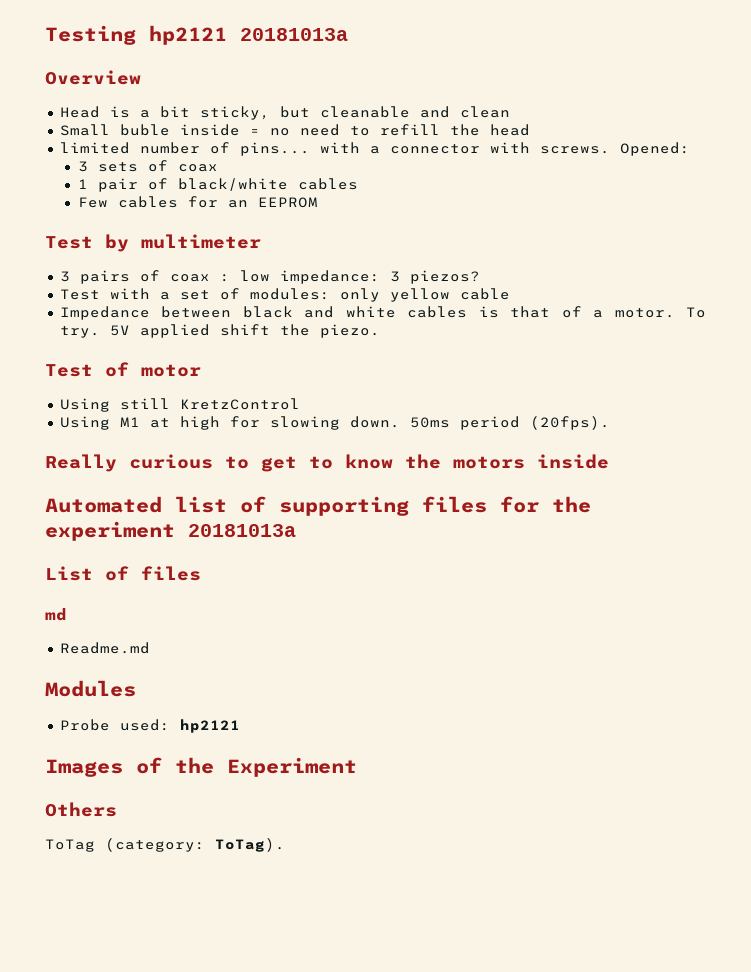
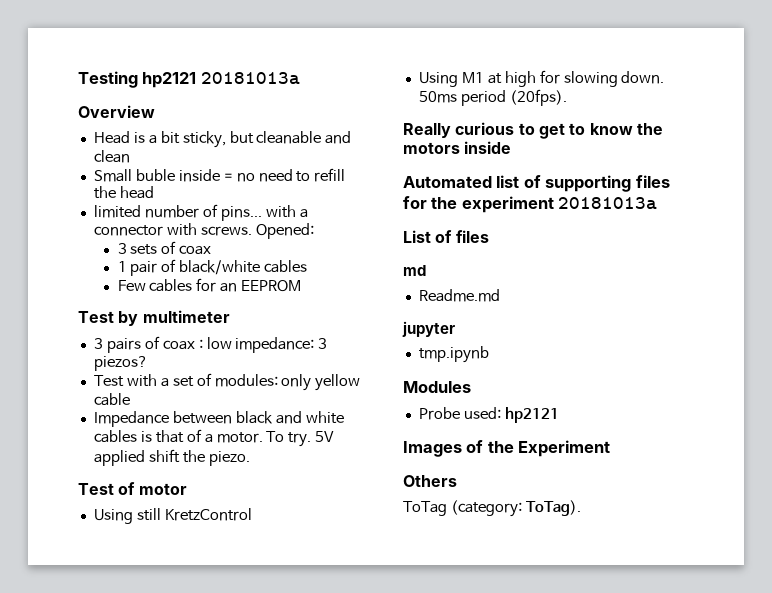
(150, 648) none -> [402,321,455,337] [418,346,489,363] // jupyter // tmp.ipynb

